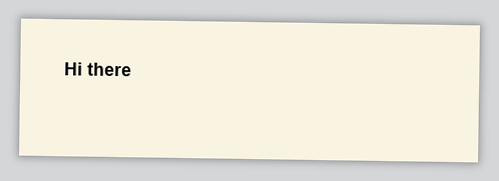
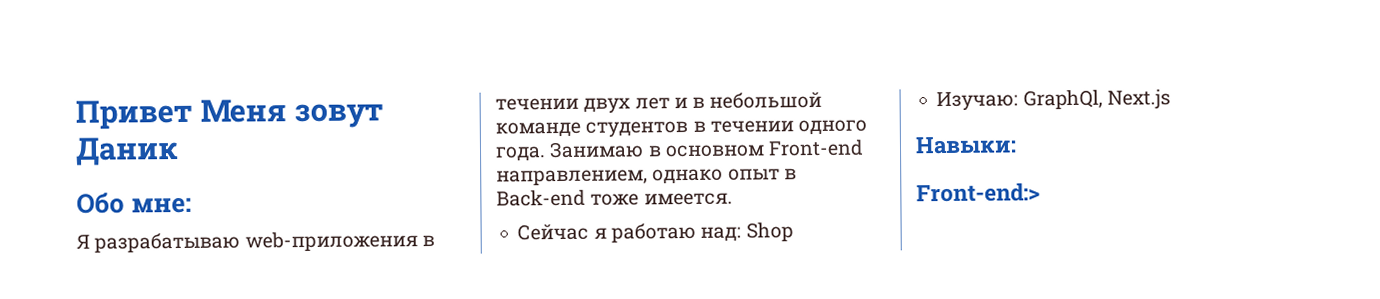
[64,62,132,77] Hi there -> [75,99,385,130] [75,137,179,166] [76,192,193,214] [76,231,435,253] [495,91,823,114] [495,119,868,138] [495,139,865,162] [496,168,797,186] [496,189,733,207] [517,222,793,243] [936,89,1171,112] [915,136,1017,155] [916,182,1040,203] Привет Меня зовут Даник // Обо мне: // Я разрабатываю web-приложения в течении двух лет и в небольшой команде студентов в течении одного года. Занимаю в основном Front-end направлением, однако опыт в Back-end тоже имеется. // Сейчас я работаю над: Shop // Изучаю: GraphQl, Next.js // Навыки: // Front-end:>

